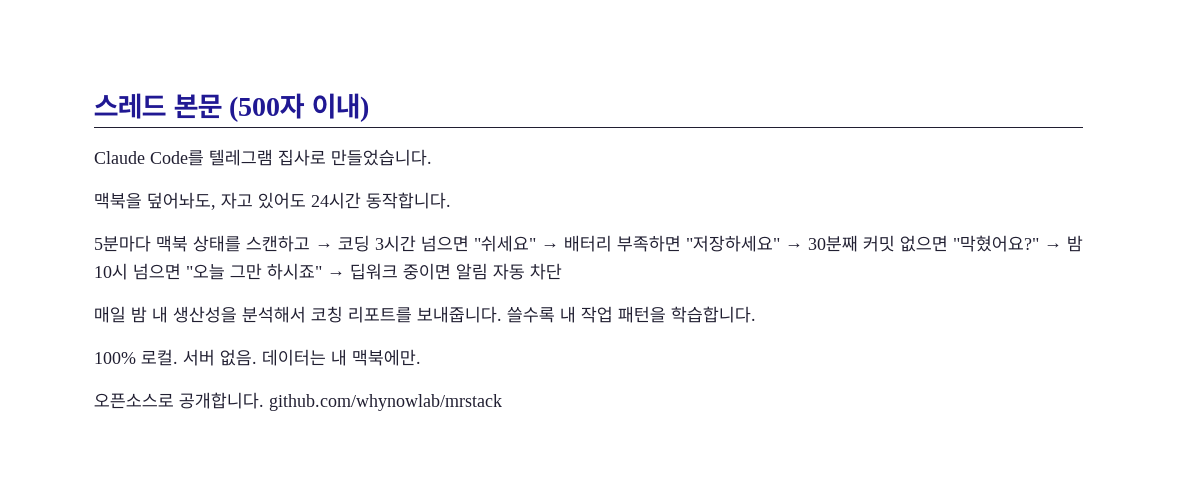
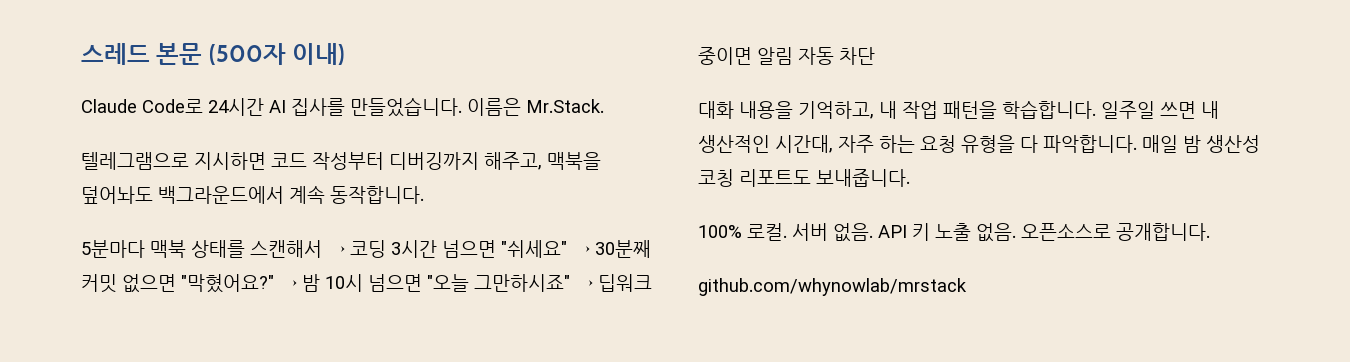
[150,149,432,166] [94,192,361,210] Code를 텔레그램 집사로 만들었습니다. // 맥북을 덮어놔도, 자고 있어도 24시간 -> [142,97,604,117] [81,152,601,170] [81,185,325,204] Code로 24시간 AI 집사를 만들었습니다. 이름은 Mr.Stack. // 텔레그램으로 지시하면 코드 작성부터 디버깅까지 해주고, 맥북을 덮어놔도 백그라운드에서 계속
[246,235,310,252] 스캔하고 -> [250,240,322,258] 스캔해서
[564,235,803,252] 배터리 부족하면 "저장하세요" → -> (590, 250) none
[230,263,322,280] 그만 하시죠" -> [474,274,570,292] 그만하시죠"
[94,306,756,323] 매일 밤 내 생산성을 분석해서 코칭 리포트를 보내줍니다. 쓸수록 내 작업 패턴을 학습합니다. -> [698,100,1219,119] [698,135,1260,153] [698,169,910,187] 대화 내용을 기억하고, 내 작업 패턴을 학습합니다. 일주일 쓰면 내 생산적인 시간대, 자주 하는 요청 유형을 다 파악합니다. 매일 밤 생산성 코칭 리포트도 보내줍니다.
[262,349,421,366] 데이터는 내 맥북에만. // -> [878,223,1016,242] API 키 노출 없음.
(264, 400) none -> (1210, 232) //

